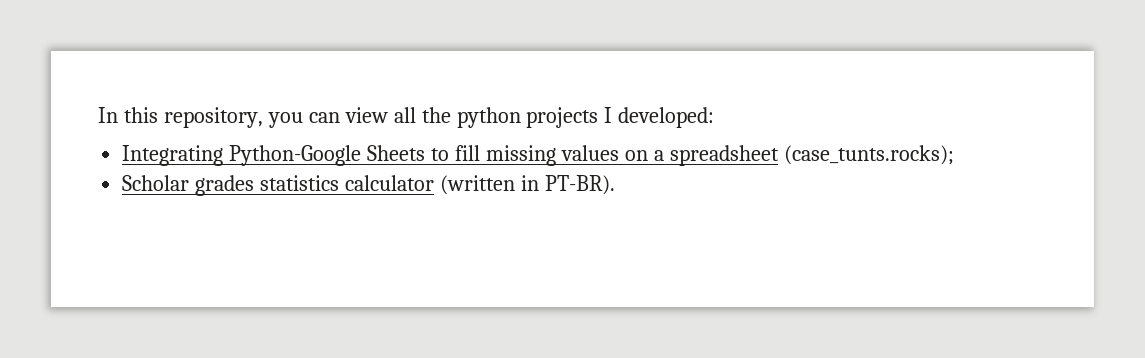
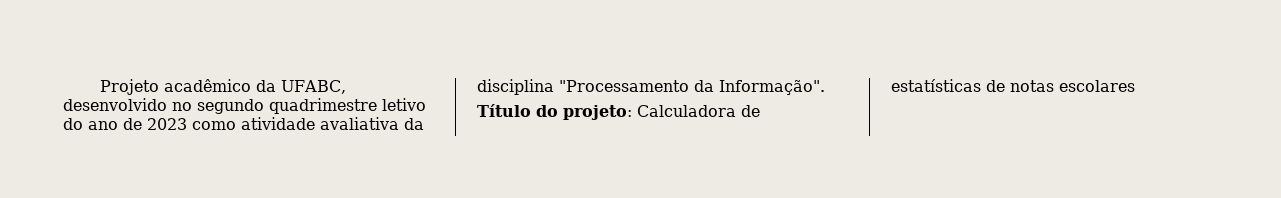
[98,107,715,128] [122,145,954,166] [122,175,615,196] In this repository, you can view all the python projects I developed: // Integrating Python-Google Sheets to fill missing values on a spreadsheet (case_tunts.rocks); // Scholar grades statistics calculator (written in PT-BR). -> [100,79,347,95] [63,98,426,114] [63,117,424,130] [477,79,825,95] [477,104,760,120] [891,79,1135,92] Projeto acadêmico da UFABC, desenvolvido no segundo quadrimestre letivo do ano de 2023 como atividade avaliativa da disciplina "Processamento da Informação". // Título do projeto: Calculadora de estatísticas de notas escolares

